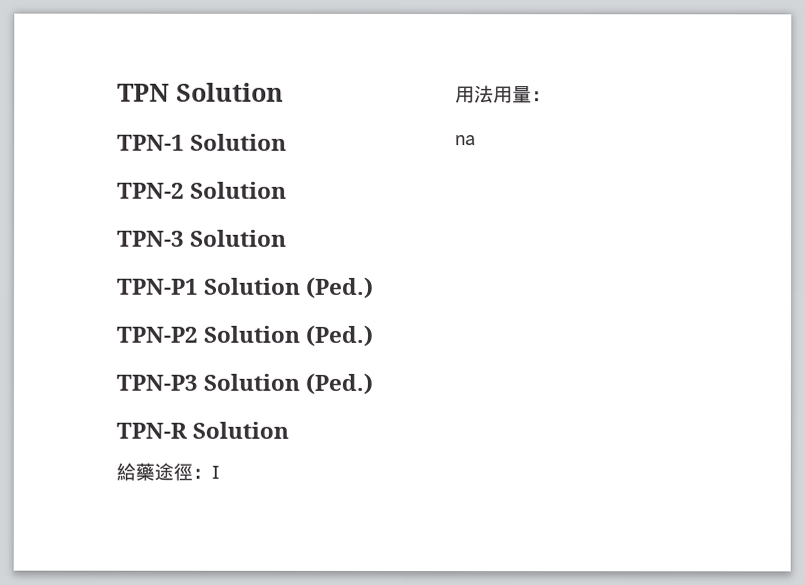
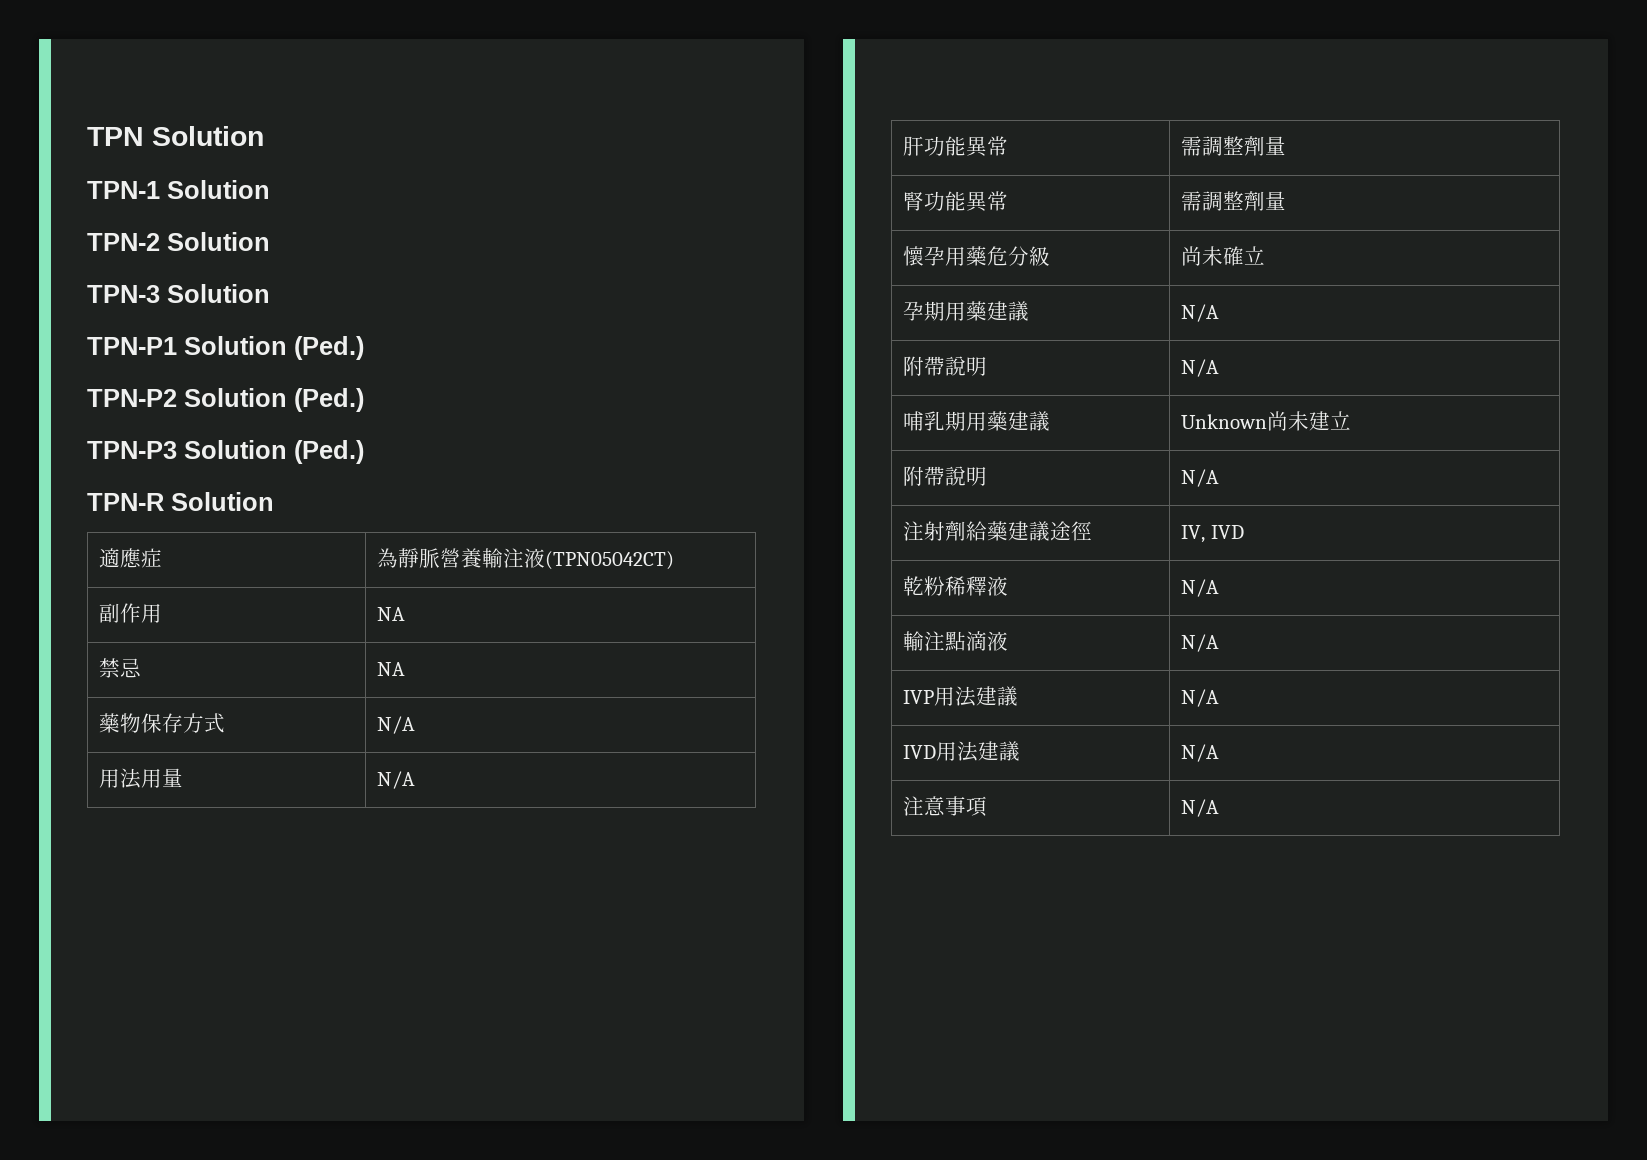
[116,462,220,481] [455,85,551,104] [455,135,476,146] // 給藥途徑：I // 用法用量： // na -> [98,548,162,568] [376,548,674,570] [98,603,162,623] [376,607,405,621] [98,658,141,678] [376,662,405,676] [98,713,225,733] [376,716,415,734] [98,768,183,789] [376,771,415,789] [902,136,1008,157] [1180,136,1286,156] [902,191,1008,212] [1180,191,1286,211] [902,246,1050,266] [1180,246,1265,266] [902,301,1029,321] [1180,304,1219,322] [902,356,987,376] [1180,359,1219,377] [902,411,1050,431] [1180,411,1351,431] [902,466,987,486] [1180,469,1219,487] [902,521,1092,541] [1180,525,1244,543] [902,576,1008,596] [1180,579,1219,597] [902,631,1008,651] [1180,634,1219,652] [902,686,1018,707] [1180,689,1219,707] [902,741,1020,762] [1180,744,1219,762] [902,796,987,817] [1180,799,1219,817] // 適應症 | 為靜脈營養輸注液(TPN05042CT) // 副作用 | NA // 禁忌 | NA // 藥物保存方式 | N/A // 用法用量 | N/A // 肝功能異常 | 需調整劑量 // 腎功能異常 | 需調整劑量 // 懷孕用藥危分級 | 尚未確立 // 孕期用藥建議 | N/A // 附帶說明 | N/A // 哺乳期用藥建議 | Unknown尚未建立 // 附帶說明 | N/A // 注射劑給藥建議途徑 | IV, IVD // 乾粉稀釋液 | N/A // 輸注點滴液 | N/A // IVP用法建議 | N/A // IVD用法建議 | N/A // 注意事項 | N/A

